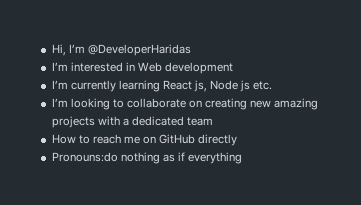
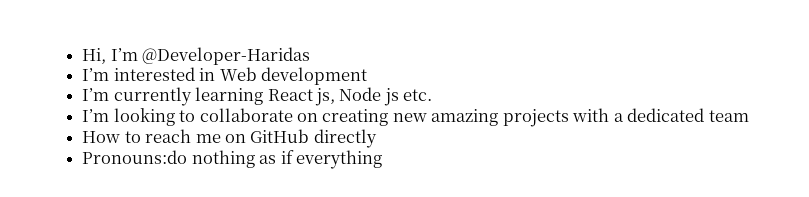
[87,44,191,56] @DeveloperHaridas -> [142,47,311,65] @Developer-Haridas

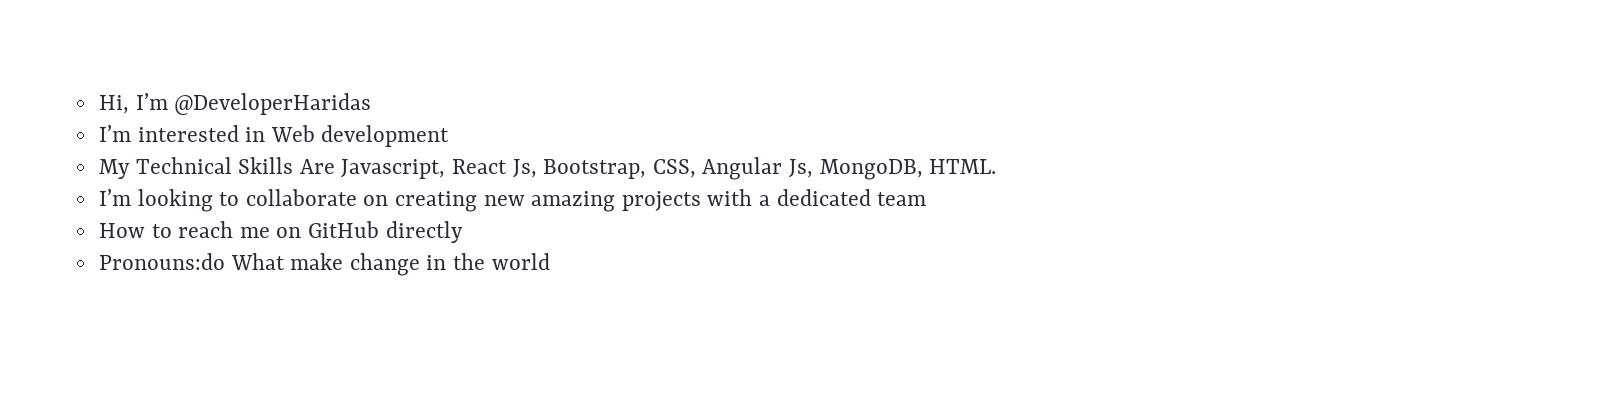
[142,47,311,65] @Developer-Haridas -> [174,93,372,115] @DeveloperHaridas
[82,87,433,106] I’m currently learning React js, Node js etc. -> [98,157,997,180] My Technical Skills Are Javascript, React Js, Bootstrap, CSS, Angular Js, MongoDB, HTML.
[191,150,382,169] nothing as if everything -> [230,253,550,276] What make change in the world

